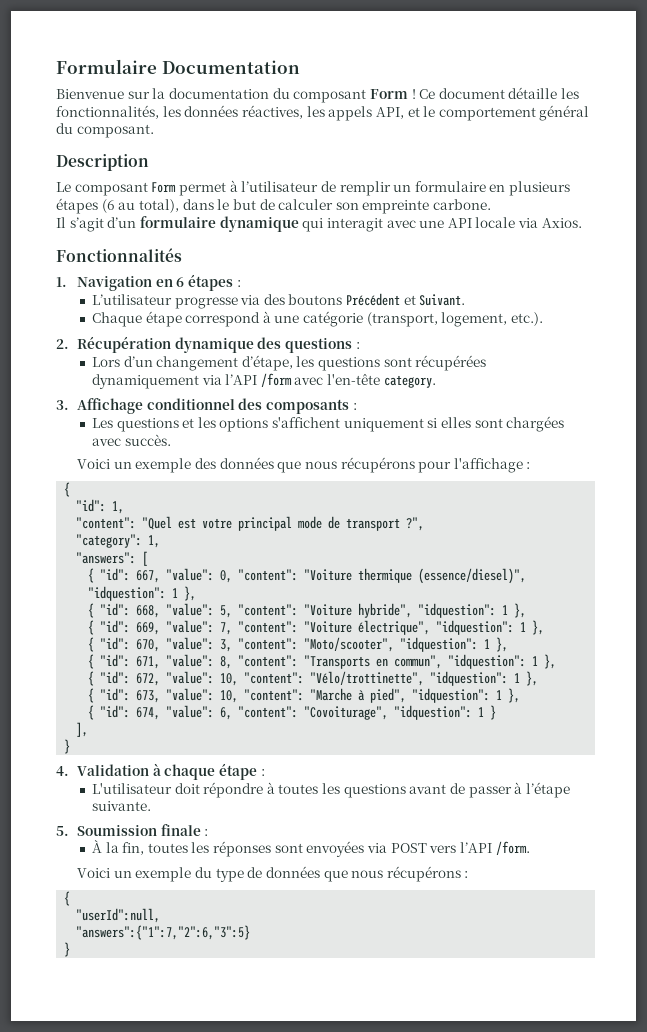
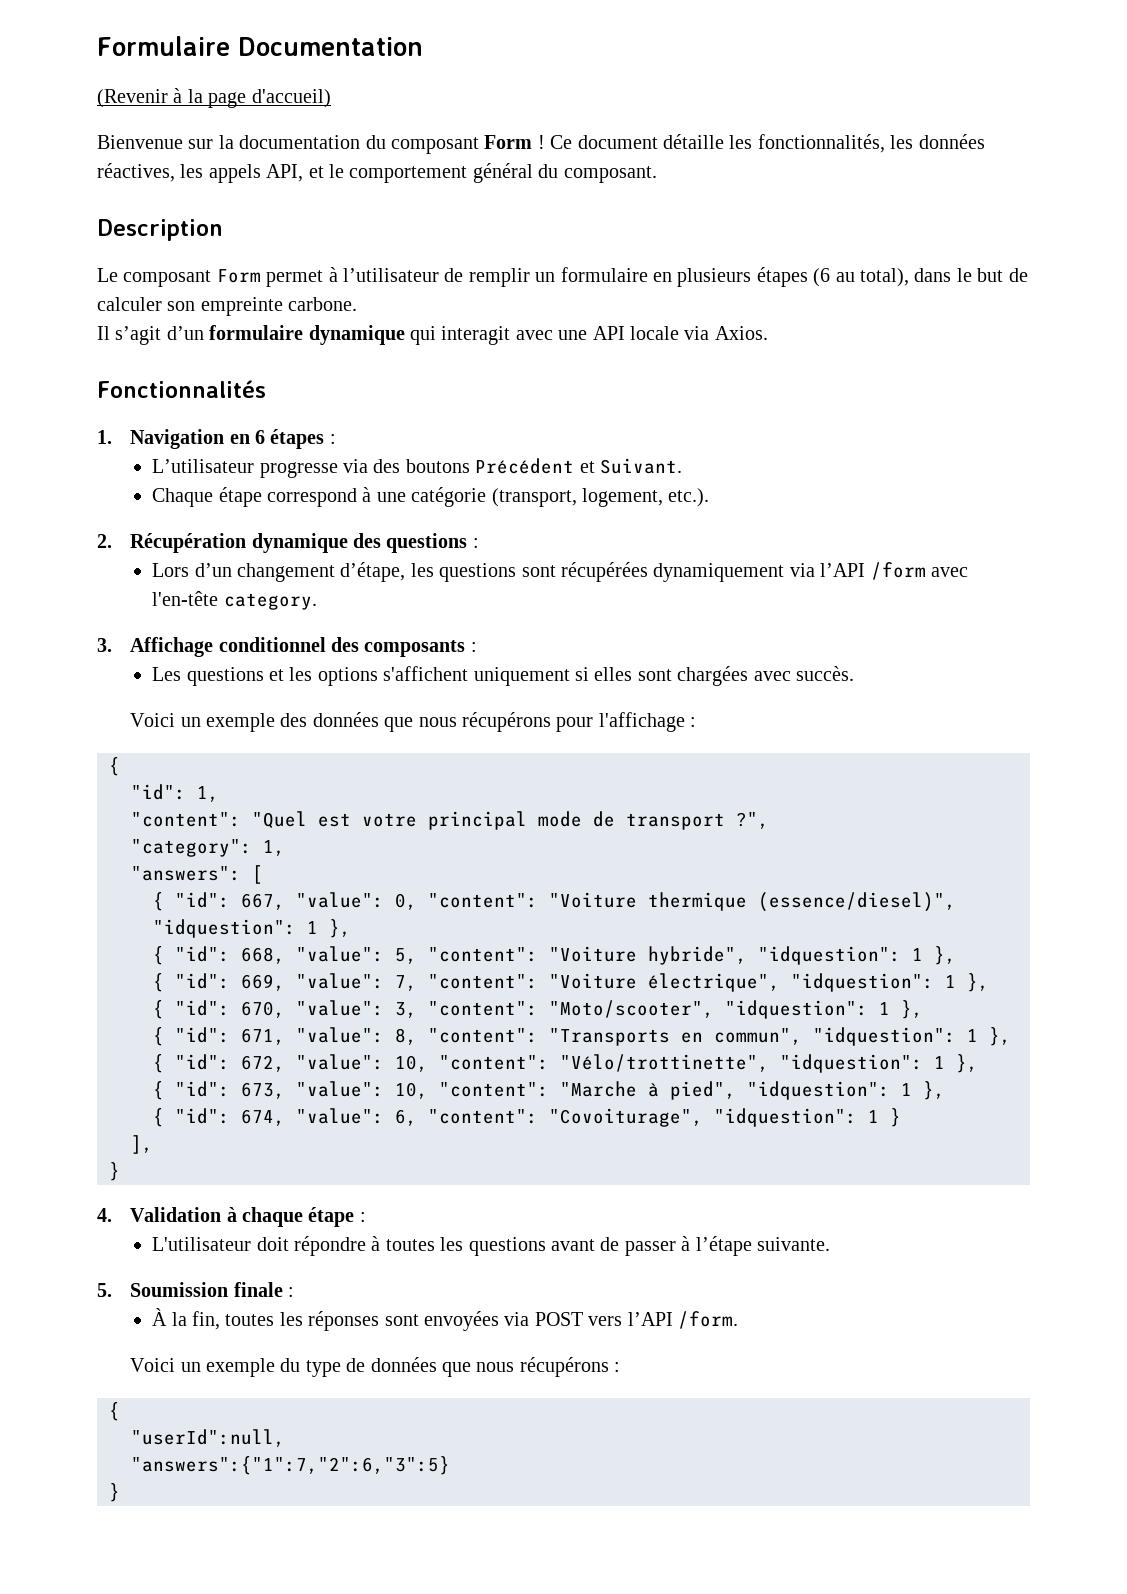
(300, 67) none -> [97,88,331,108] // (Revenir à la page d'accueil)

